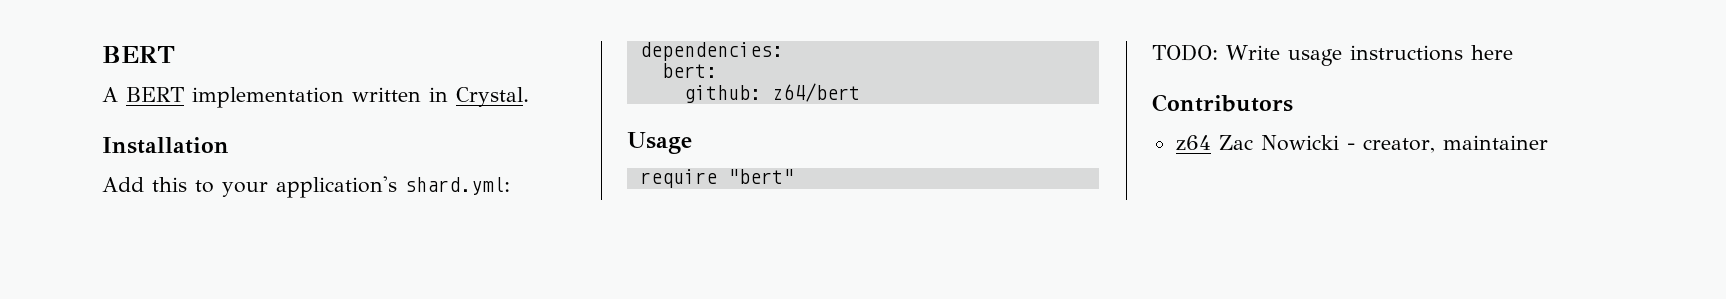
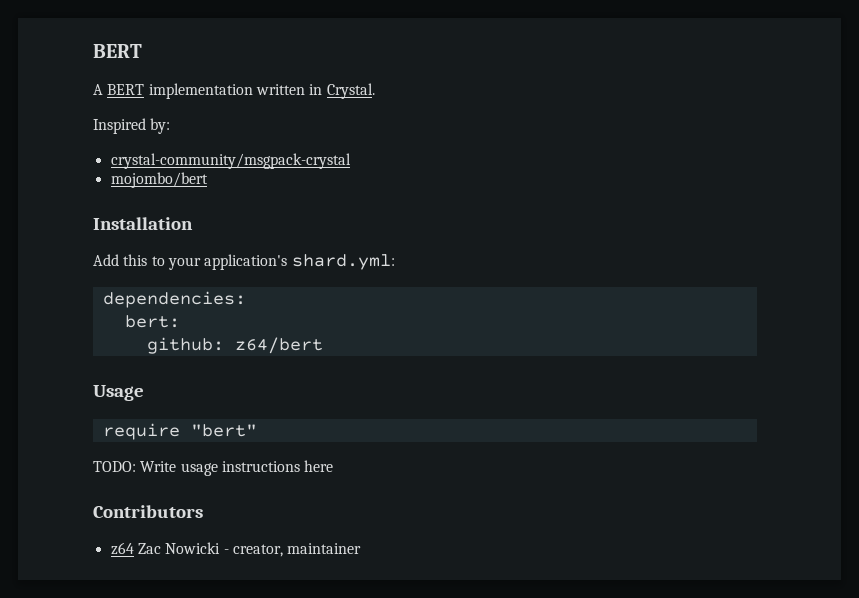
(529, 97) none -> [93,118,171,134] [110,153,351,169] [110,172,208,188] // Inspired by: // crystal-community/msgpack-crystal // mojombo/bert

